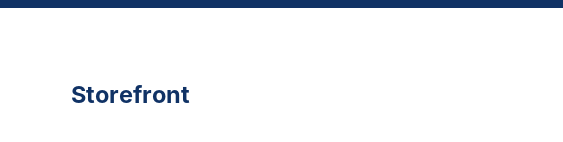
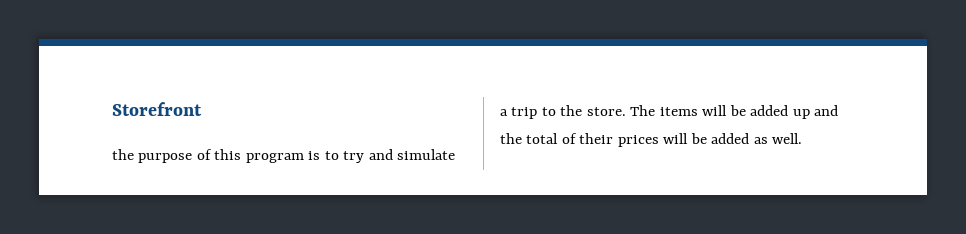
(190, 94) none -> [112,149,456,163] [500,105,839,119] [500,133,803,147] // the purpose of this program is to try and simulate a trip to the store. The items will be added up and the total of their prices will be added as well.

